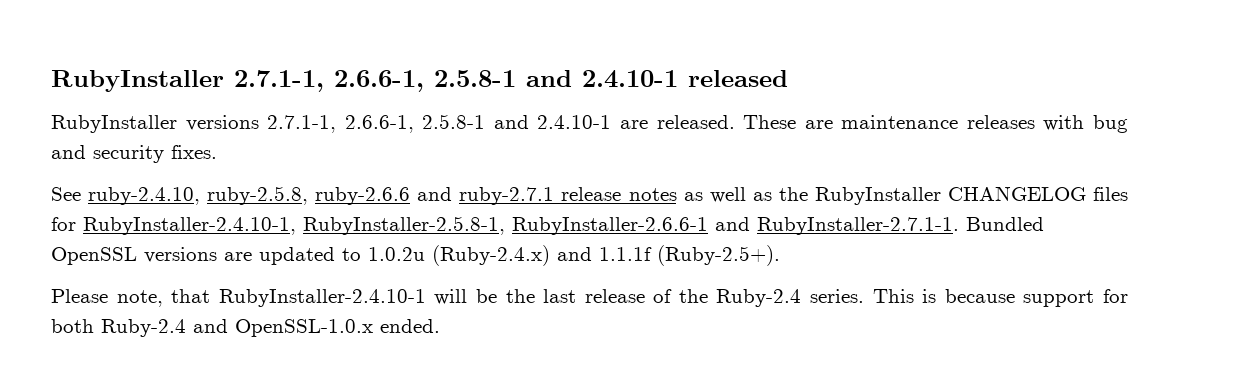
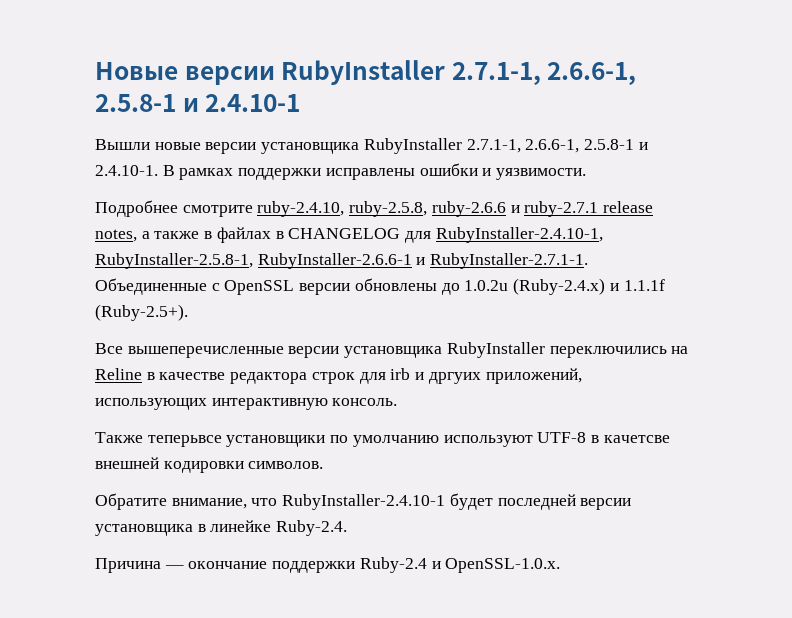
[51,70,788,92] [51,114,1128,133] [51,145,217,163] [51,187,81,201] RubyInstaller 2.7.1-1, 2.6.6-1, 2.5.8-1 and 2.4.10-1 released // RubyInstaller versions 2.7.1-1, 2.6.6-1, 2.5.8-1 and 2.4.10-1 are released. These are maintenance releases with bug and security fixes. // See -> [95,60,637,85] [95,94,301,112] [95,138,648,154] [95,163,587,180] [95,200,253,217] Новые версии RubyInstaller 2.7.1-1, 2.6.6-1, 2.5.8-1 и 2.4.10-1 // Вышли новые версии установщика RubyInstaller 2.7.1-1, 2.6.6-1, 2.5.8-1 и 2.4.10-1. В рамках поддержки исправлены ошибки и уязвимости. // Подробнее смотрите
[417,187,453,201] and -> [510,205,520,213] и
[628,186,1128,205] [51,216,1044,235] [51,247,361,265] notes as well as the RubyInstaller CHANGELOG files for RubyInstaller-2.4.10-1, RubyInstaller-2.5.8-1, RubyInstaller-2.6.6-1 and RubyInstaller-2.7.1-1. Bundled OpenSSL versions are updated to -> [95,227,603,243] [95,253,589,269] [95,278,460,295] notes, а также в файлах в CHANGELOG для RubyInstaller-2.4.10-1, RubyInstaller-2.5.8-1, RubyInstaller-2.6.6-1 и RubyInstaller-2.7.1-1. Объединенные с OpenSSL версии обновлены до
[557,247,592,261] and -> [609,283,619,291] и
[51,289,1128,307] [51,319,440,337] Please note, that RubyInstaller-2.4.10-1 will be the last release of the Ruby-2.4 series. This is because support for both Ruby-2.4 and OpenSSL-1.0.x ended. -> [95,342,689,358] [95,368,582,384] [95,398,398,410] [95,432,670,447] [95,457,324,473] [95,493,632,510] [95,520,348,536] [95,557,561,573] Все вышеперечисленные версии установщика RubyInstaller переключились на Reline в качестве редактора строк для irb и дргуих приложений, использующих интерактивную консоль. // Также теперьвсе установщики по умолчанию используют UTF-8 в качетсве внешней кодировки символов. // Обратите внимание, что RubyInstaller-2.4.10-1 будет последней версии установщика в линейке Ruby-2.4. // Причина — окончание поддержки Ruby-2.4 и OpenSSL-1.0.x.

